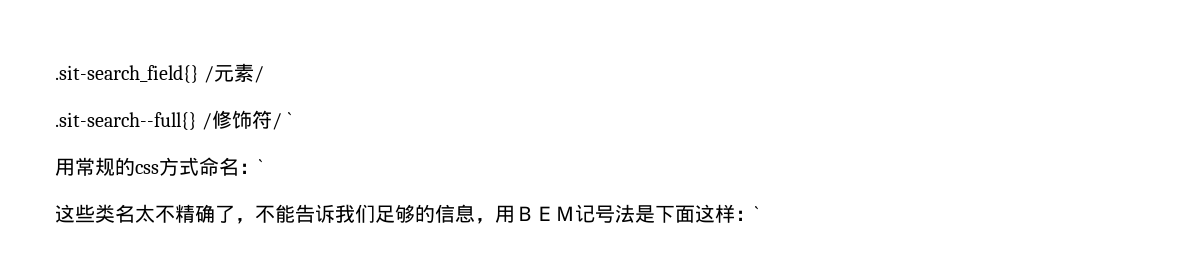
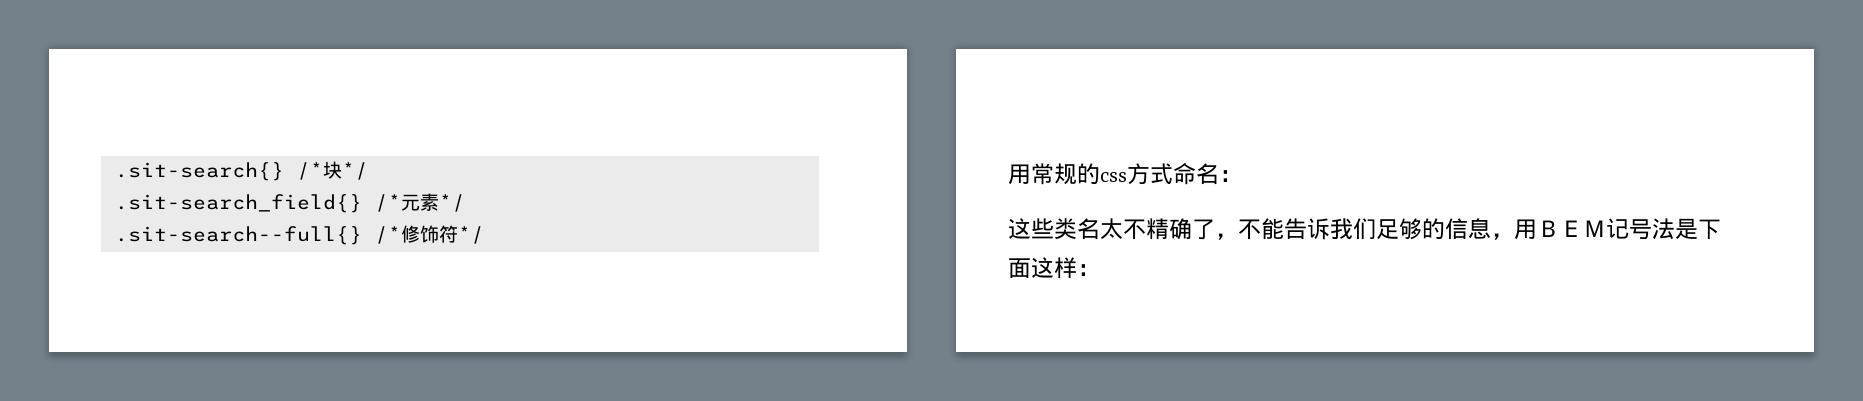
[55,63,265,83] [55,110,292,130] .sit-search_field{} /元素/ // .sit-search--full{} /修饰符/ ` -> [114,161,368,181] [114,193,465,213] [114,225,484,245] .sit-search{} /*块*/ // .sit-search_field{} /*元素*/ // .sit-search--full{} /*修饰符*/
[259,159,263,174] ` -> (1242, 176) none
[755,206,759,221] ` -> (1100, 270) none

